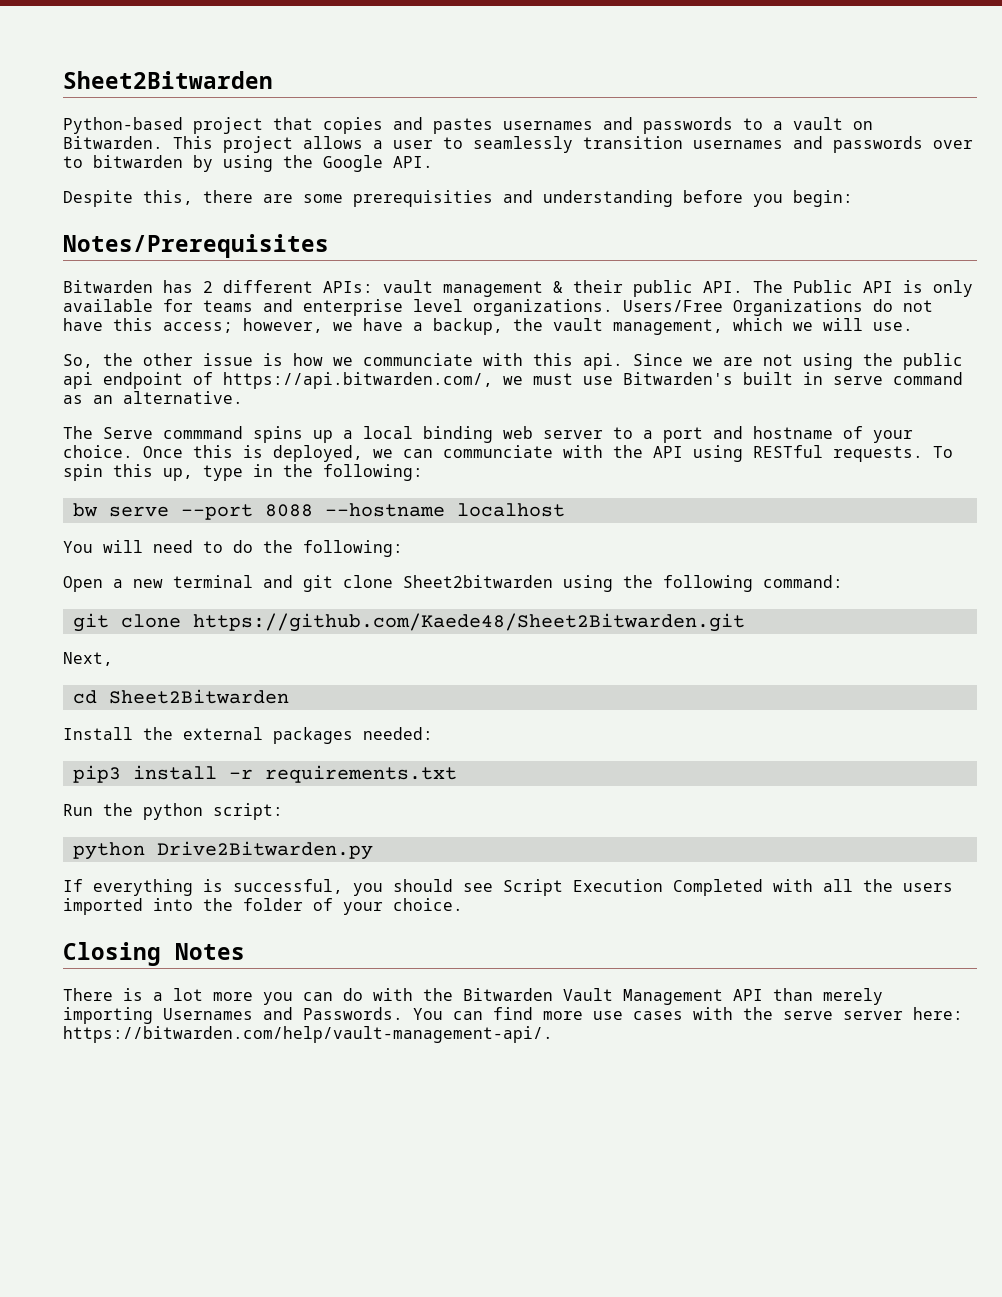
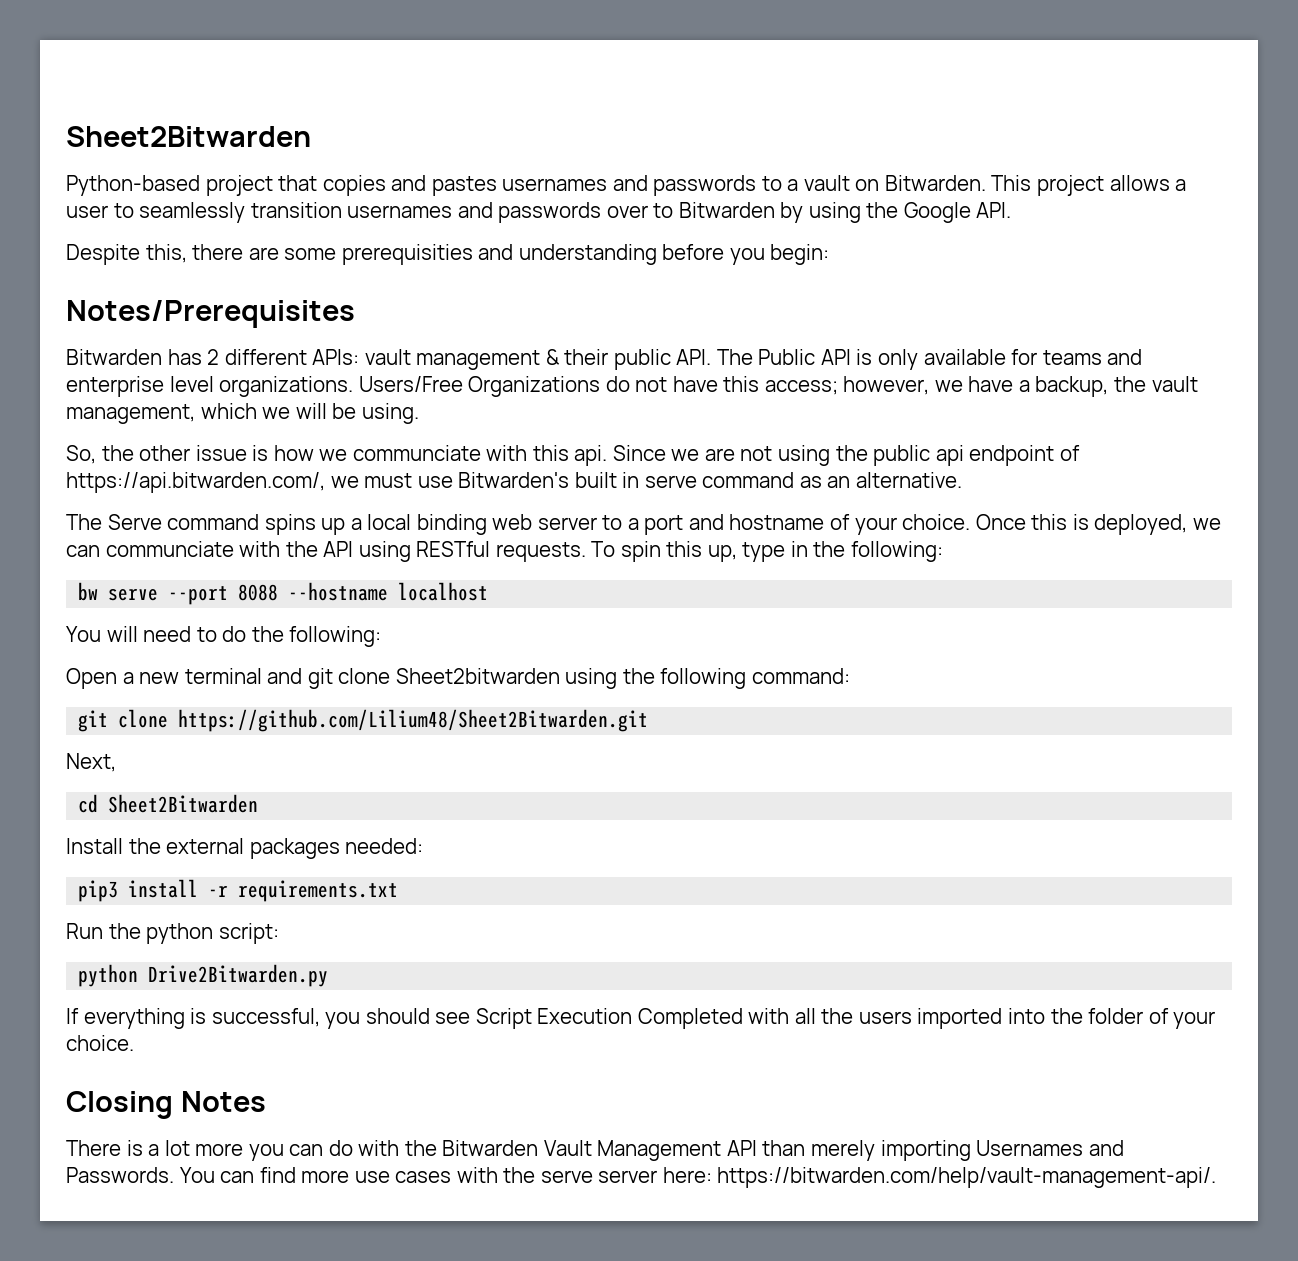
[93,155,183,168] bitwarden -> [678,202,775,218] Bitwarden
[873,322,913,331] use. -> [332,403,419,424] be using.
[163,426,243,439] commmand -> [167,514,260,530] command
[192,613,745,632] https://github.com/Kaede48/Sheet2Bitwarden.git -> [178,709,649,732] https://github.com/Lilium48/Sheet2Bitwarden.git

